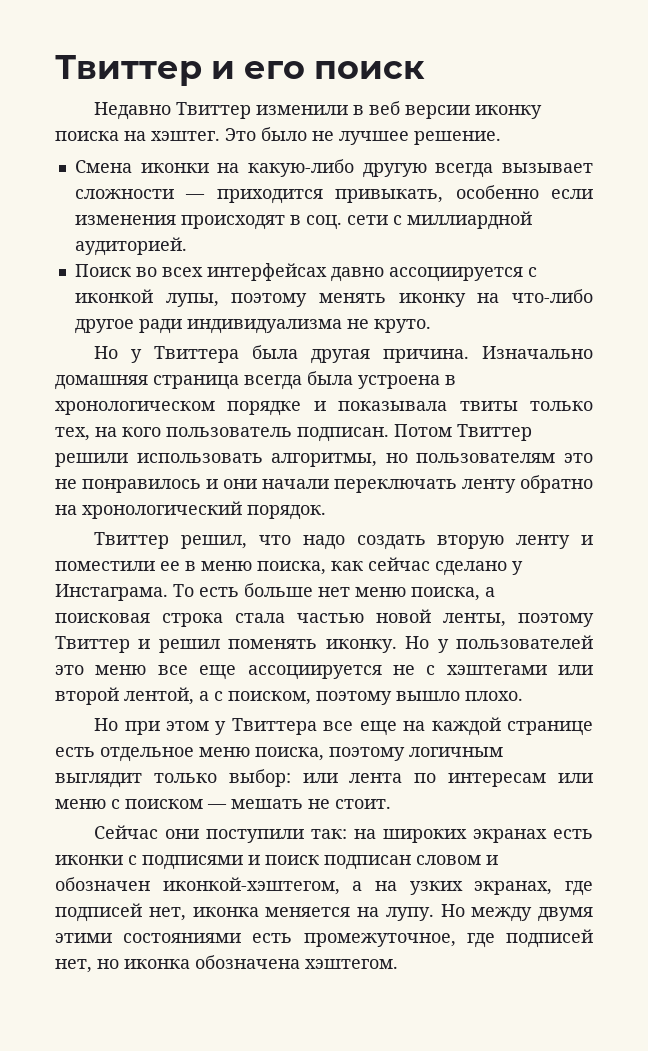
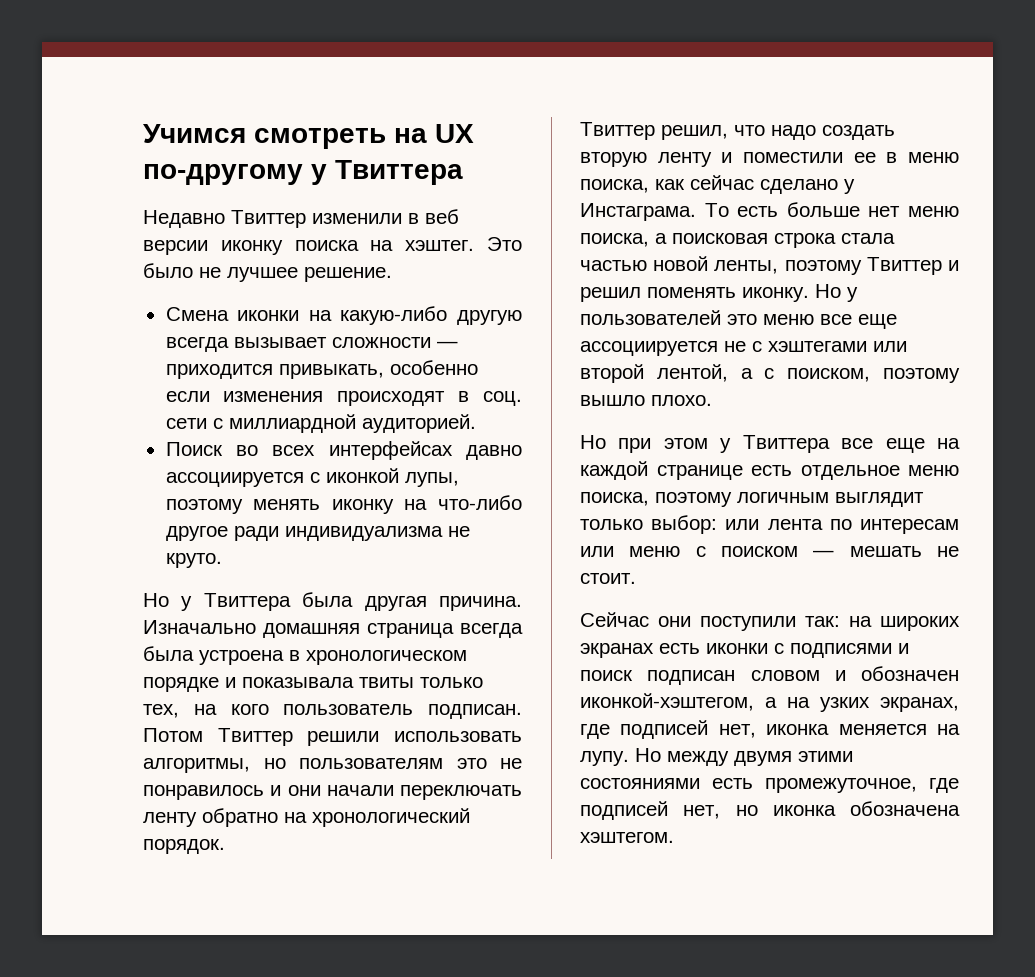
[55,55,426,86] Твиттер и его поиск -> [143,124,474,149] [143,160,463,185] Учимся смотреть на UX по-другому у Твиттера

